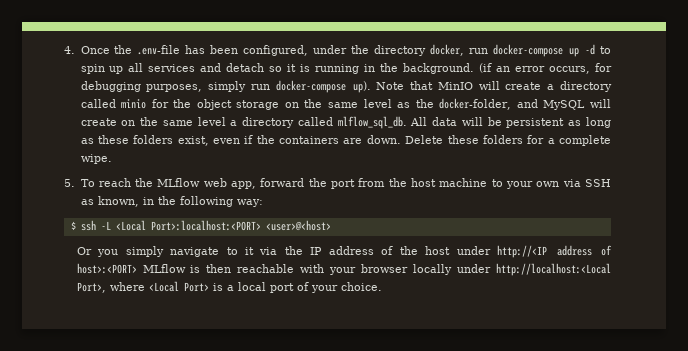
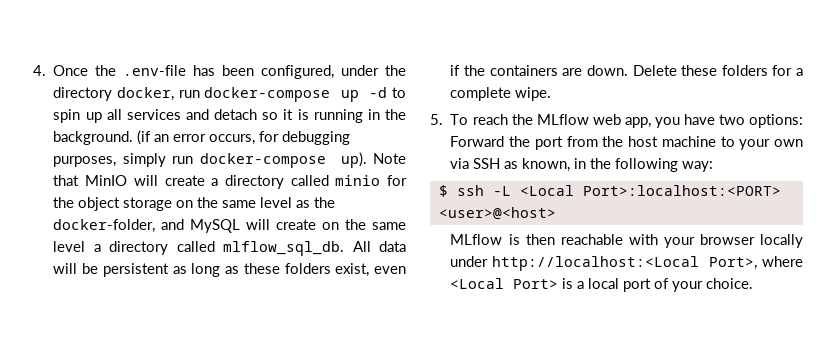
[260,178,305,187] forward -> [654,114,803,128] [450,136,505,147] you have two options: Forward
[76,245,612,258] [76,263,137,274] Or you simply navigate to it via the IP address of the host under http://<IP address of host>:<PORT> -> (556, 213) none

